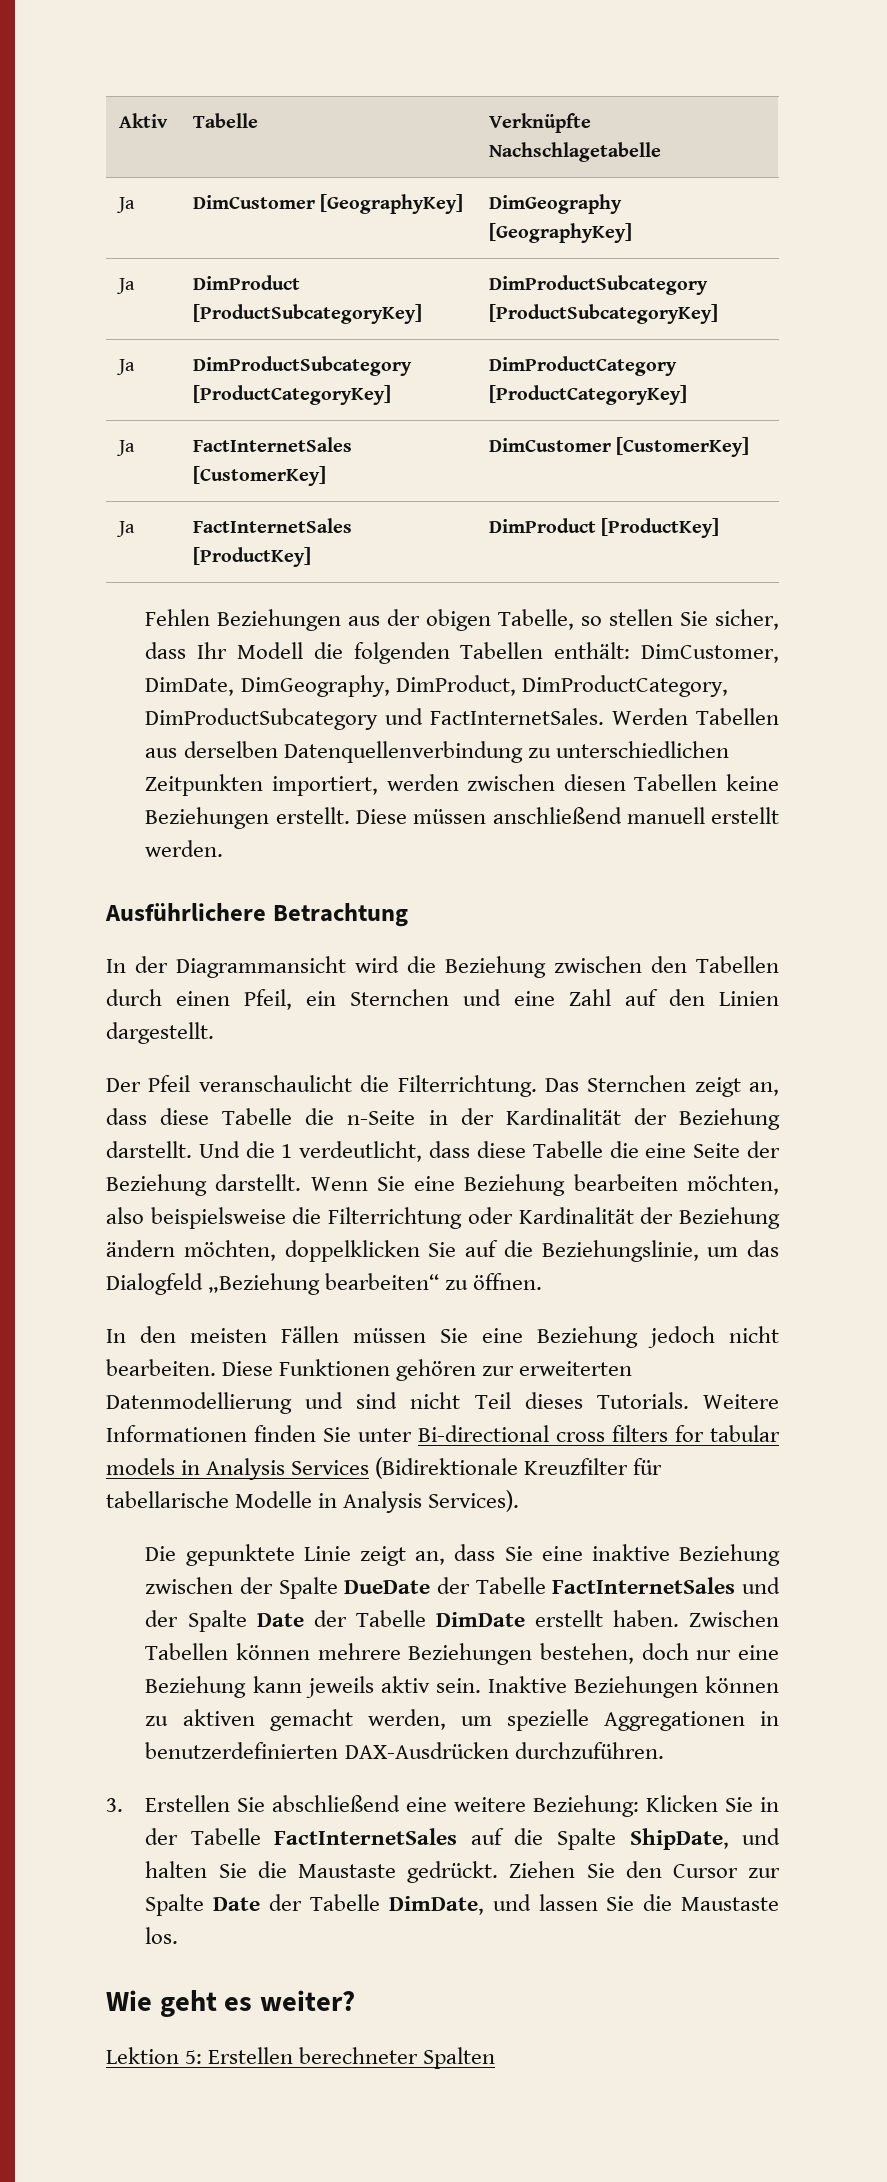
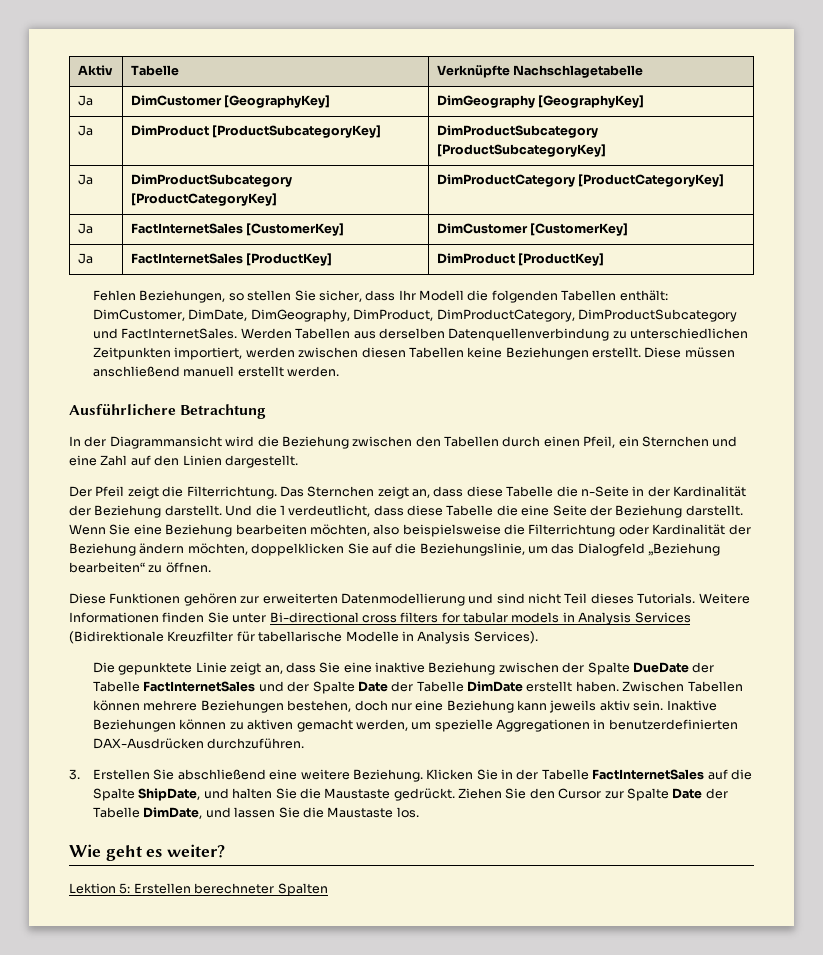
[217,609,575,631] Beziehungen aus der obigen Tabelle, -> [139,290,226,303] Beziehungen,
[198,1075,352,1092] veranschaulicht -> [127,486,159,499] zeigt
[106,1326,779,1348] [106,1359,216,1376] In den meisten Fällen müssen Sie eine Beziehung jedoch nicht bearbeiten. -> (211, 567) none
[533,1795,640,1817] Beziehung: -> [352,769,423,782] Beziehung.

